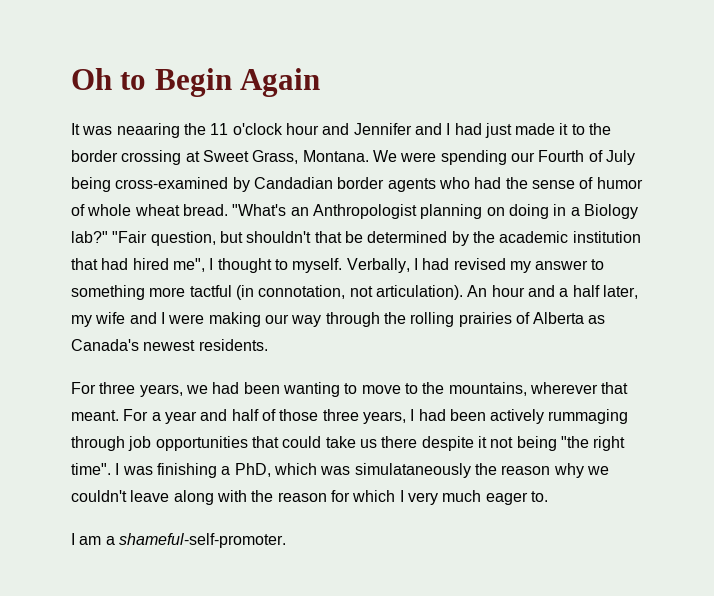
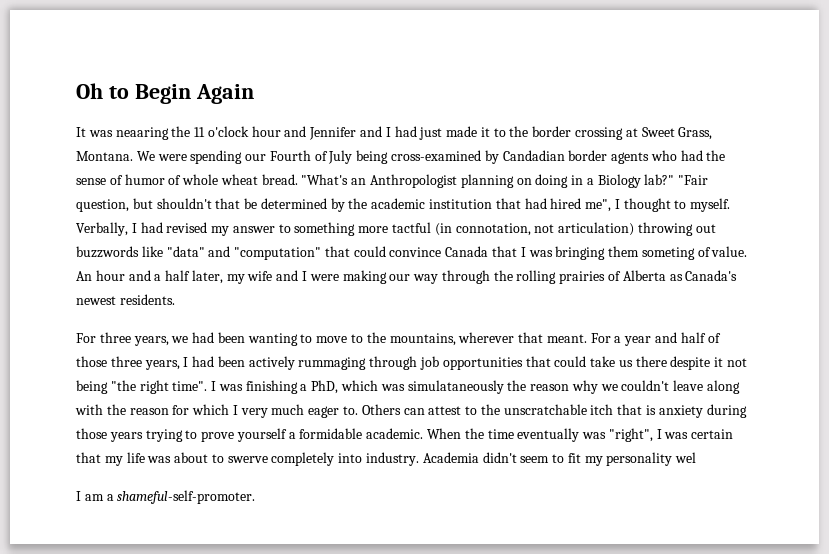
[375,285,463,300] articulation). -> [558,222,716,236] [76,246,748,260] articulation) throwing out buzzwords like "data" and "computation" that could convince Canada that I was bringing them someting of value.
(548, 496) none -> [361,404,747,418] [76,428,734,442] [76,452,697,466] Others can attest to the unscratchable itch that is anxiety during those years trying to prove yourself a formidable academic. When the time eventually was "right", I was certain that my life was about to swerve completely into industry. Academia didn't seem to fit my personality wel

